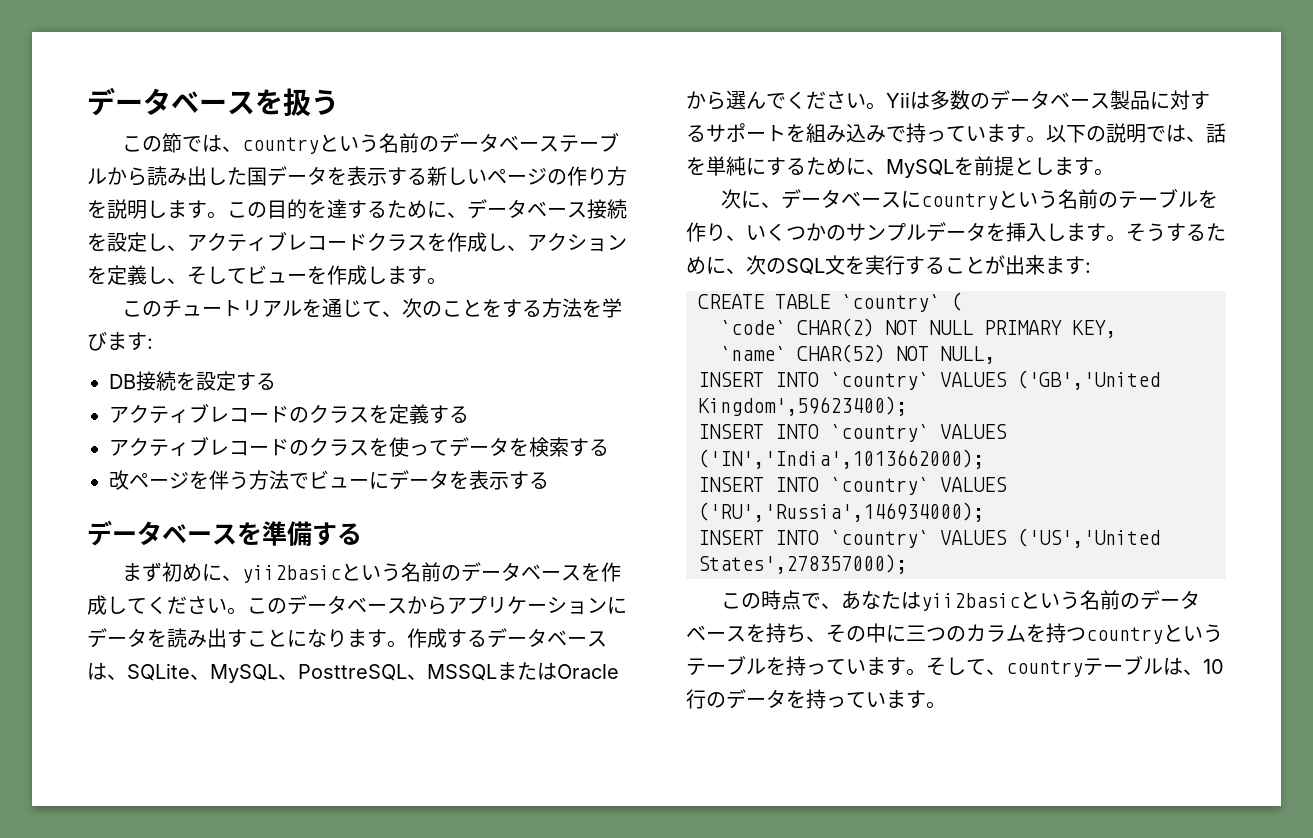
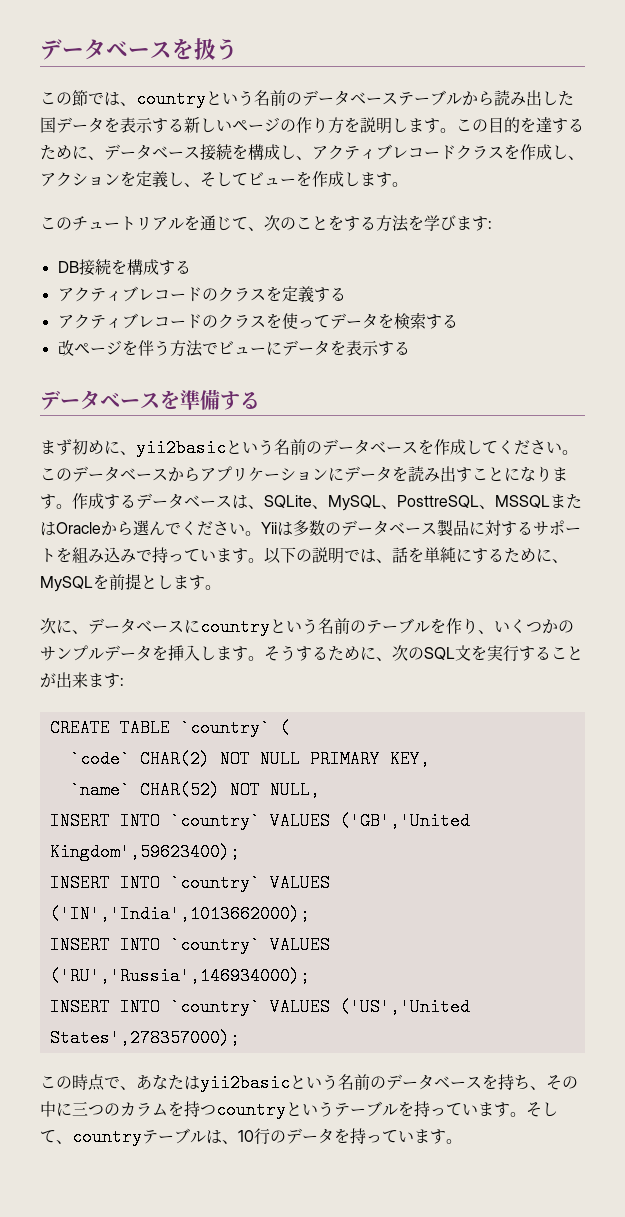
[107,232,147,252] 設定 -> [248,144,280,160] 構成
[196,371,236,391] 設定 -> [126,259,159,275] 構成

